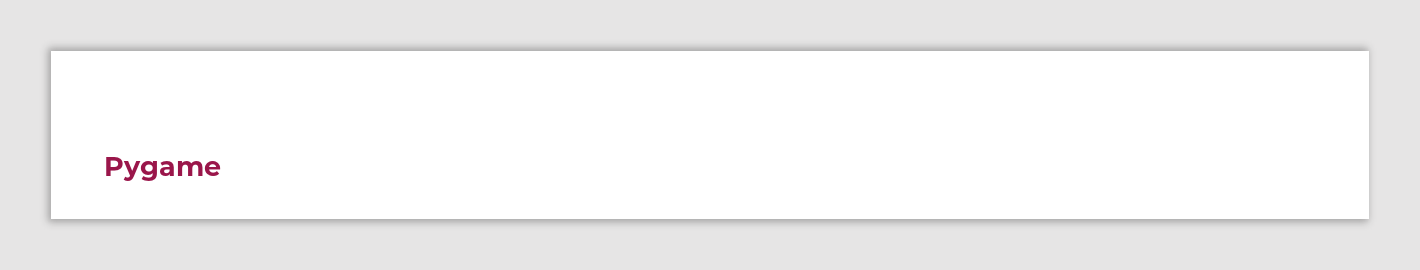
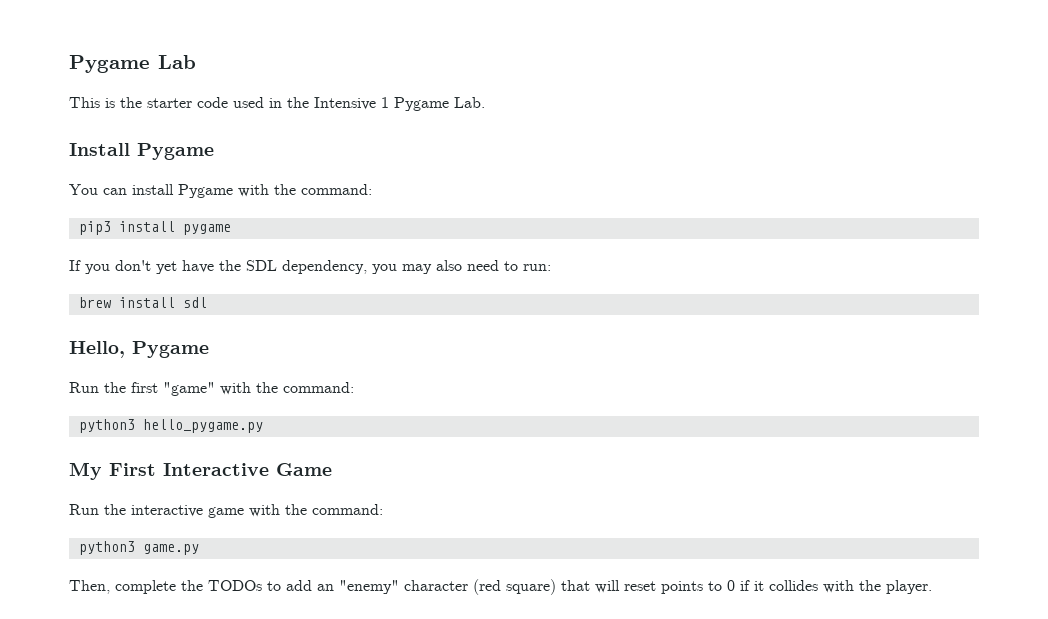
[104,157,221,181] Pygame -> [69,55,196,73] [69,97,485,111] [69,143,214,160] [69,184,372,198] [78,221,231,235] [69,260,551,274] [78,297,207,308] [69,341,209,358] [69,382,354,396] [78,419,263,433] [69,462,332,480] [69,504,383,518] [78,541,199,555] [69,579,932,595] Pygame Lab // This is the starter code used in the Intensive 1 Pygame Lab. // Install Pygame // You can install Pygame with the command: // pip3 install pygame // If you don't yet have the SDL dependency, you may also need to run: // brew install sdl // Hello, Pygame // Run the first "game" with the command: // python3 hello_pygame.py // My First Interactive Game // Run the interactive game with the command: // python3 game.py // Then, complete the TODOs to add an "enemy" character (red square) that will reset points to 0 if it collides with the player.

